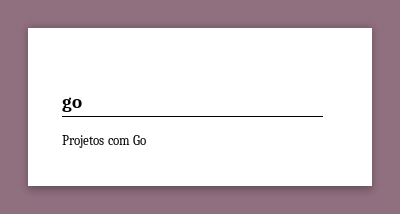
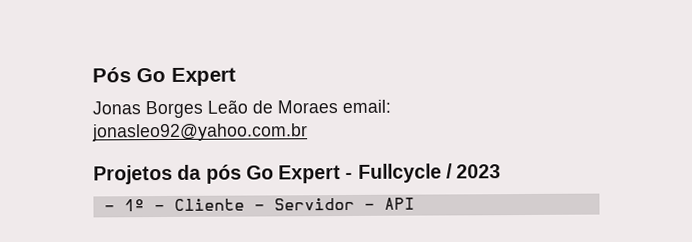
[62,97,82,112] [62,135,147,148] go // Projetos com Go -> [92,67,236,86] [92,99,391,119] [92,123,308,142] [93,163,502,185] [103,197,415,212] Pós Go Expert // Jonas Borges Leão de Moraes email: jonasleo92@yahoo.com.br // Projetos da pós Go Expert - Fullcycle / 2023 // - 1º - Cliente - Servidor - API

